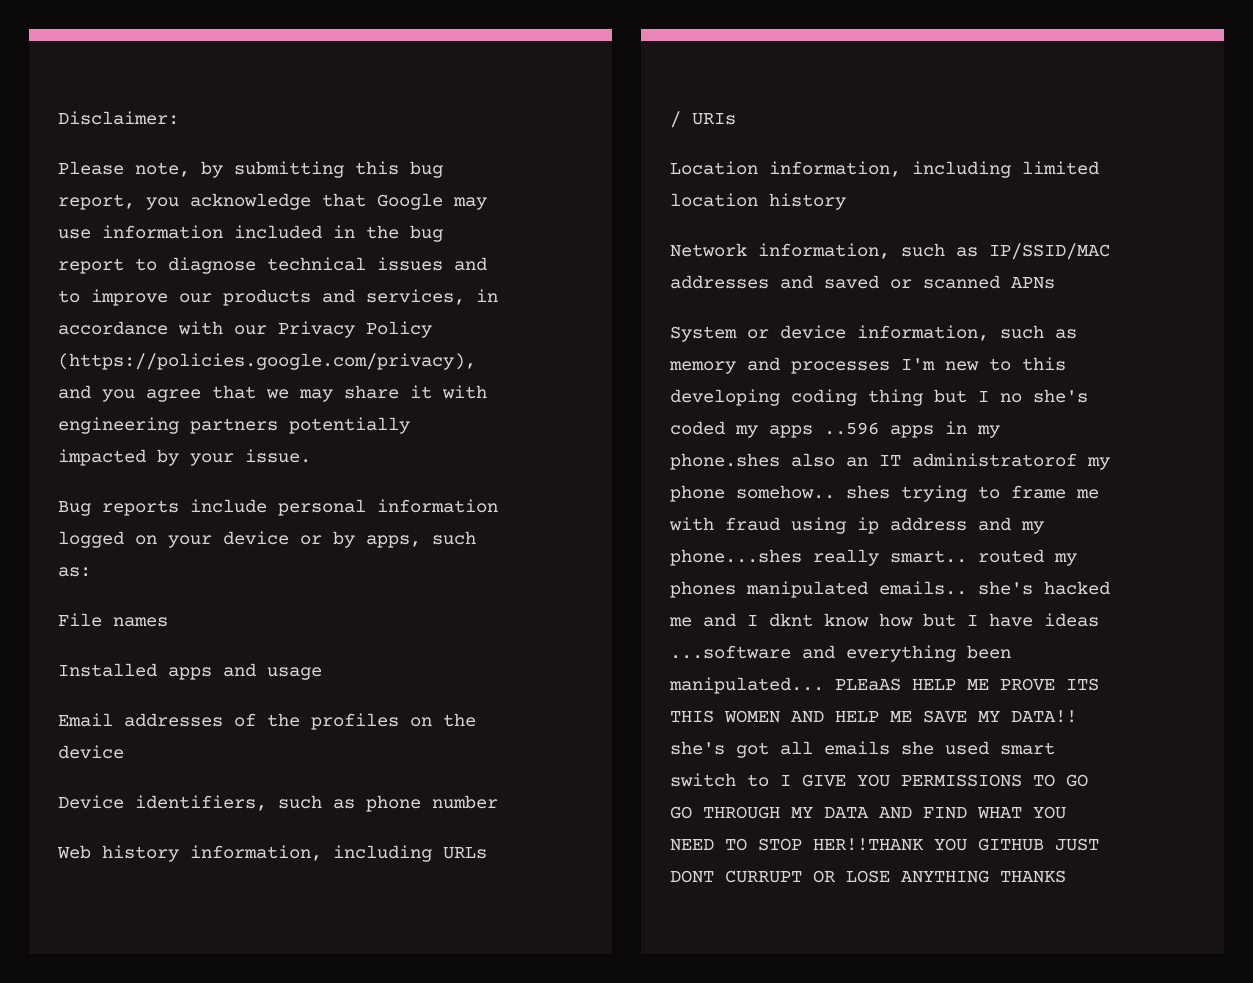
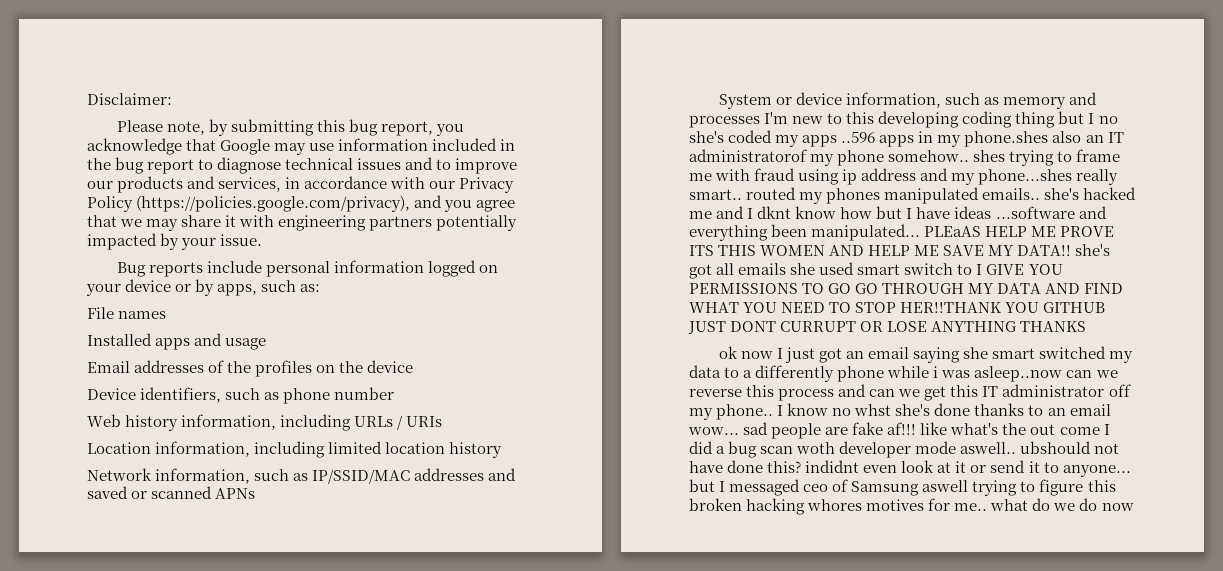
(1066, 876) none -> [718,346,1134,363] [689,365,1118,382] [689,384,1131,401] [689,403,1111,420] [688,422,1110,439] [689,441,1120,458] [689,460,1131,477] [689,479,1116,496] [689,498,1134,515] // ok now I just got an email saying she smart switched my data to a differently phone while i was asleep..now can we reverse this process and can we get this IT administrator off my phone.. I know no whst she's done thanks to an email wow... sad people are fake af!!! like what's the out come I did a bug scan woth developer mode aswell.. ubshould not have done this? indidnt even look at it or send it to anyone... but I messaged ceo of Samsung aswell trying to figure this broken hacking whores motives for me.. what do we do now

